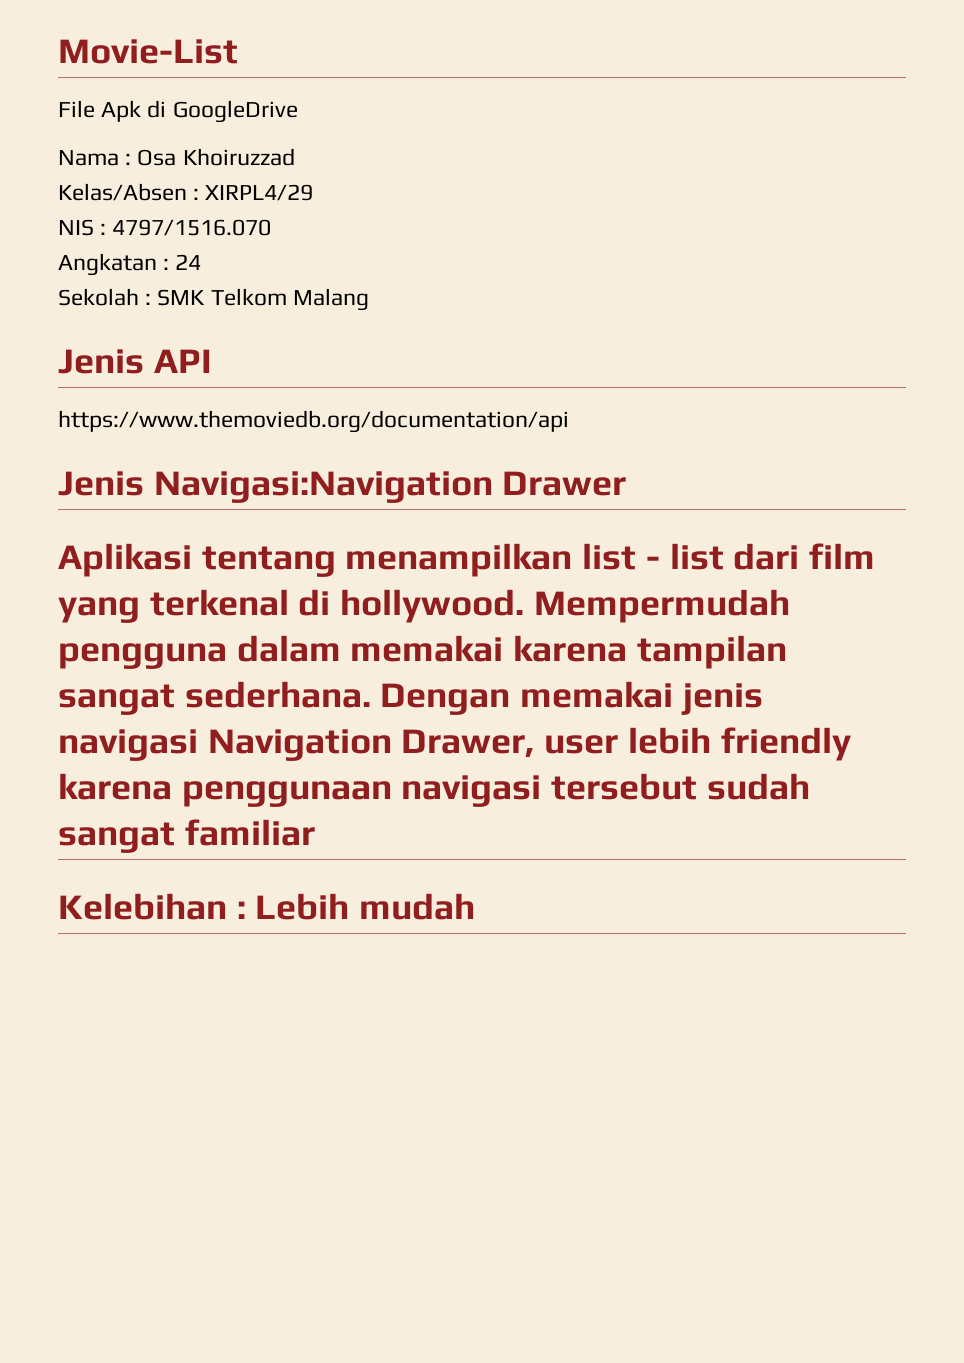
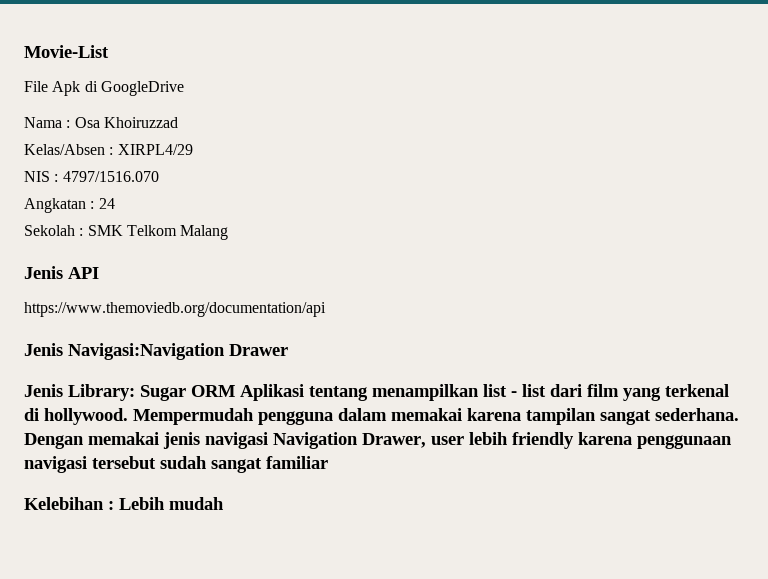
(627, 483) none -> [24,384,235,401] Jenis Library: Sugar ORM

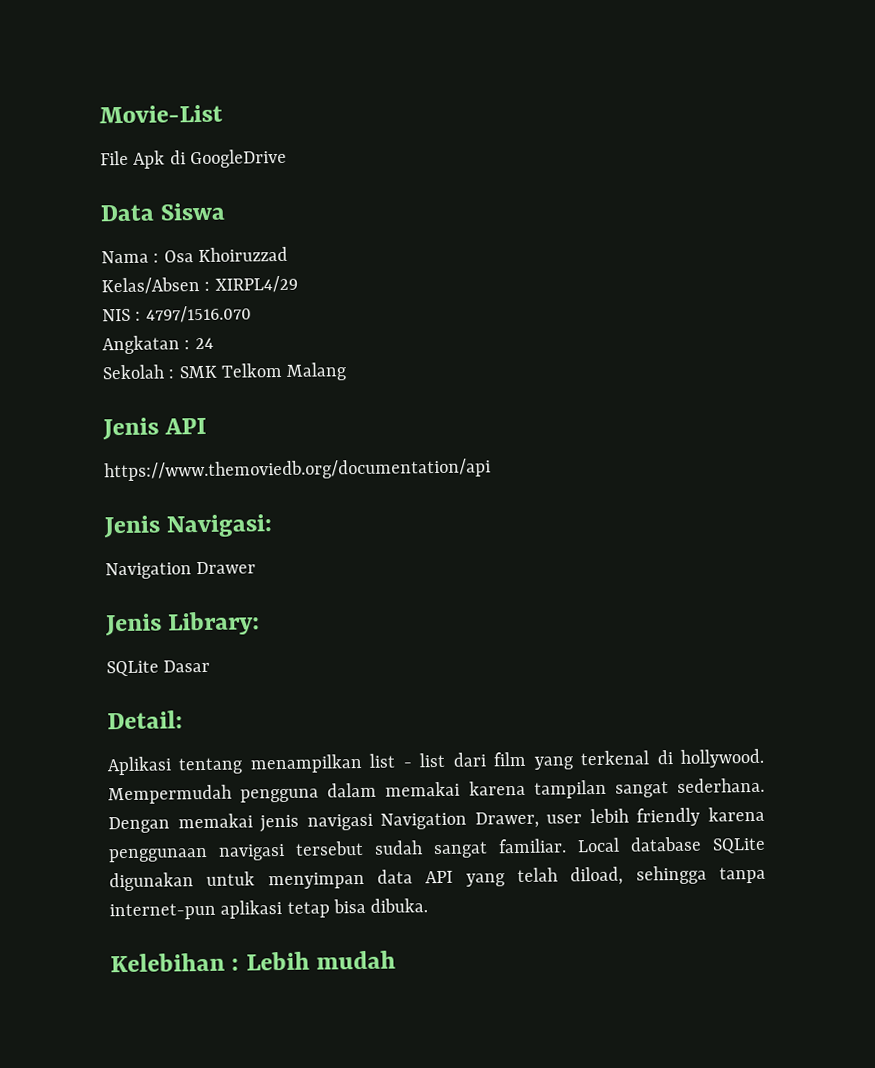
(184, 88) none -> [100,202,226,222] // Data Siswa
[68,343,225,360] Navigasi:Navigation -> [166,514,274,538] [105,562,192,580] Navigasi: // Navigation
[140,385,235,401] Sugar ORM -> [106,659,211,677] [107,710,183,730] // SQLite Dasar // Detail: //
[266,456,328,469] familiar -> [498,836,766,854] [109,865,766,892] [109,898,429,921] familiar. Local database SQLite digunakan untuk menyimpan data API yang telah diload, sehingga tanpa internet-pun aplikasi tetap bisa dibuka.

